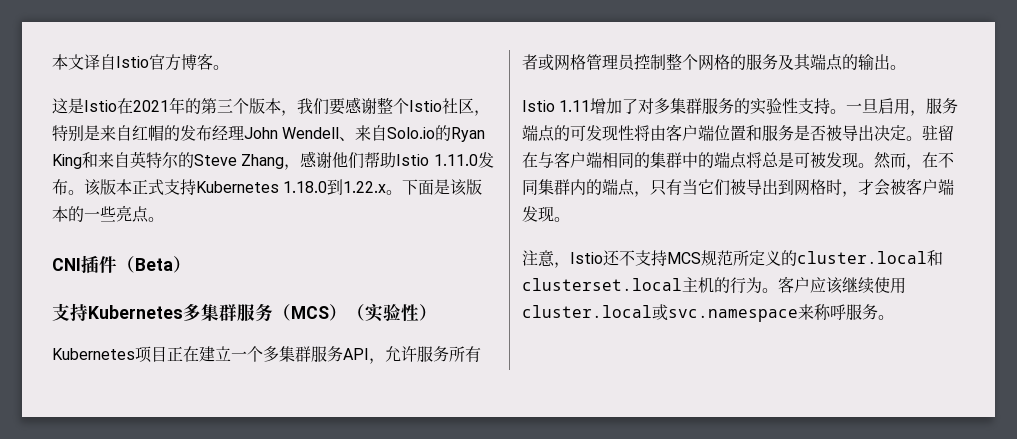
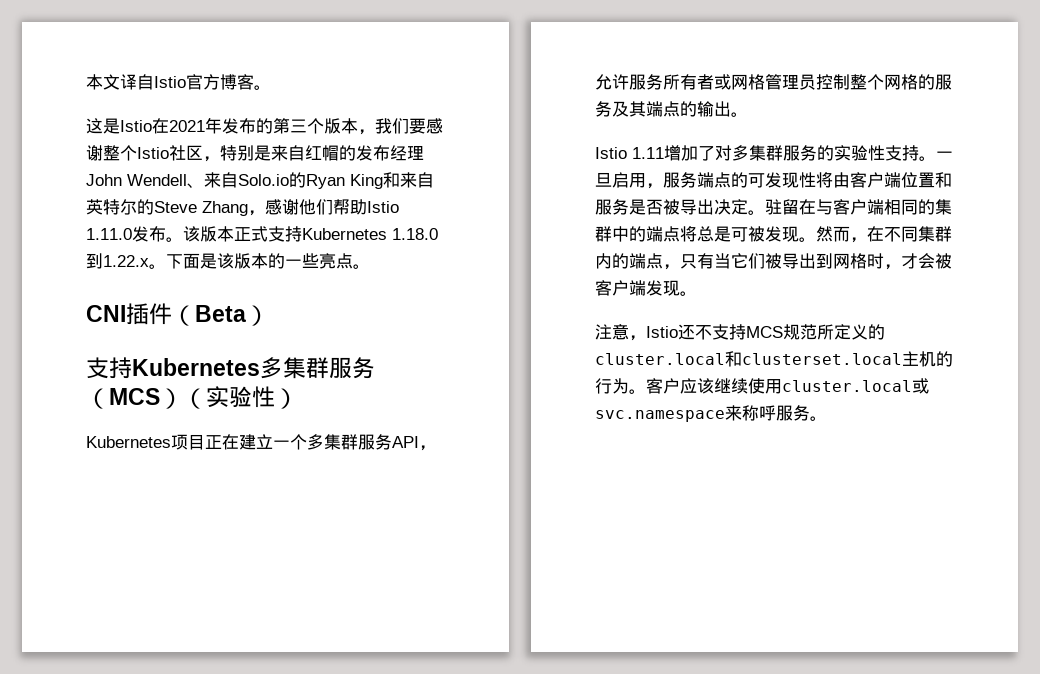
(185, 105) none -> [222,118,256,134] 发布

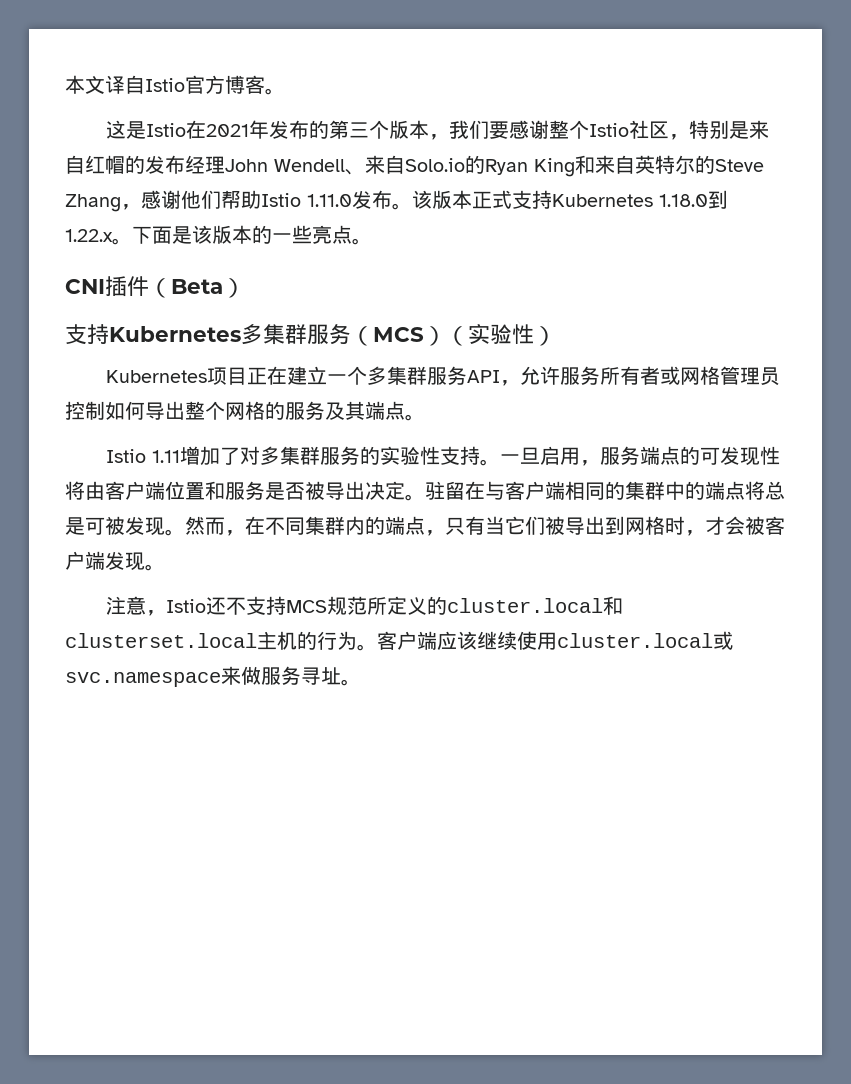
(850, 82) none -> [105,401,185,420] 如何导出
[680,101,731,117] 的输出 -> (405, 410) none
(680, 386) none -> [417,631,437,650] 端
[742,405,810,421] 称呼服务 -> [241,666,341,685] 做服务寻址

